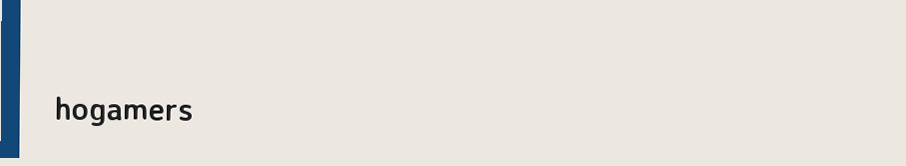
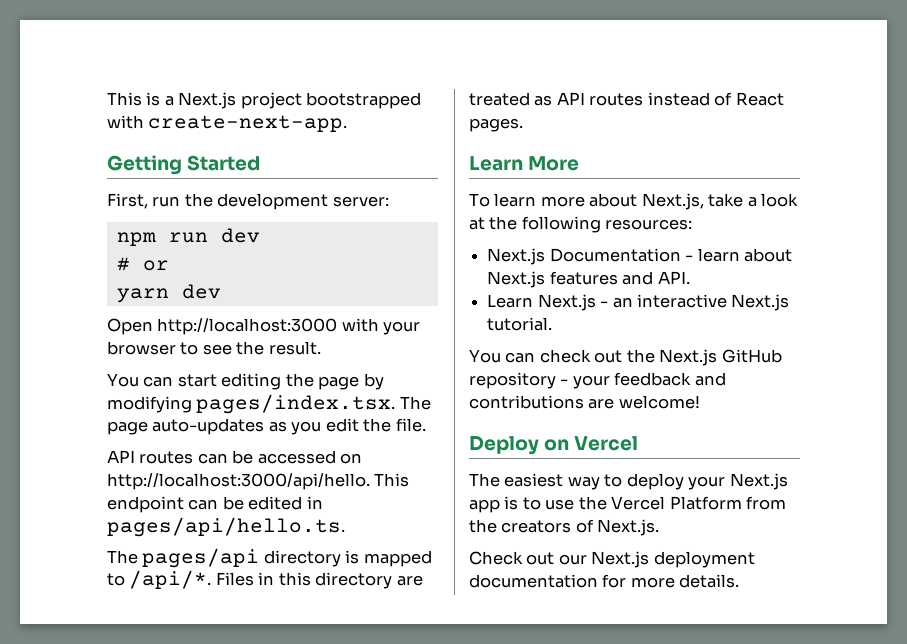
[54,96,193,127] hogamers -> [107,92,422,109] [107,115,348,132] [107,155,261,175] [107,193,389,210] [116,228,260,246] [116,257,169,271] [116,284,221,303] [107,318,421,335] [107,341,321,355] [107,373,384,390] [107,394,431,414] [107,418,426,435] [107,450,363,464] [107,473,410,490] [107,496,323,513] [107,517,345,537] [107,548,432,568] [107,570,423,589] [469,92,784,106] [469,118,523,132] [469,156,580,171] [469,193,799,210] [469,216,693,233] [487,248,792,265] [487,271,690,288] [487,294,790,311] [487,317,553,331] [469,349,782,366] [469,372,726,389] [469,395,700,409] [469,436,639,455] [469,473,788,490] [469,496,787,513] [469,519,660,536] [469,551,755,568] [469,574,740,588] This is a Next.js project bootstrapped with create-next-app. // Getting Started // First, run the development server: // npm run dev // # or // yarn dev // Open http://localhost:3000 with your browser to see the result. // You can start editing the page by modifying pages/index.tsx. The page auto-updates as you edit the file. // API routes can be accessed on http://localhost:3000/api/hello. This endpoint can be edited in pages/api/hello.ts. // The pages/api directory is mapped to /api/*. Files in this directory are treated as API routes instead of React pages. // Learn More // To learn more about Next.js, take a look at the following resources: // Next.js Documentation - learn about Next.js features and API. // Learn Next.js - an interactive Next.js tutorial. // You can check out the Next.js GitHub repository - your feedback and contributions are welcome! // Deploy on Vercel // The easiest way to deploy your Next.js app is to use the Vercel Platform from the creators of Next.js. // Check out our Next.js deployment documentation for more details.

